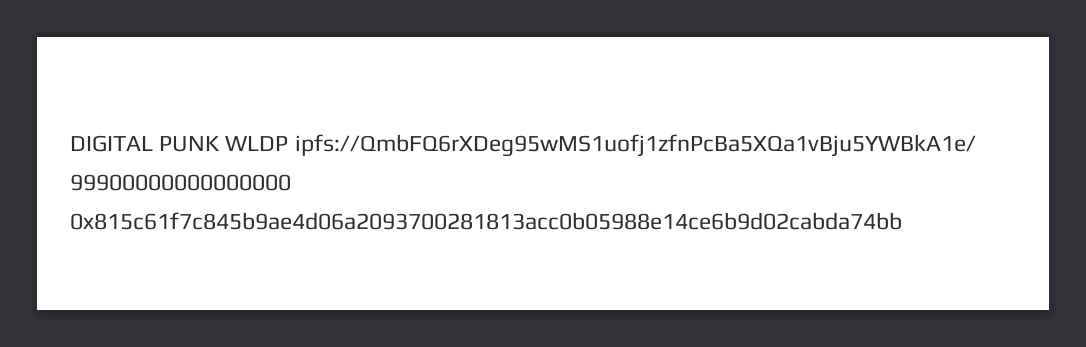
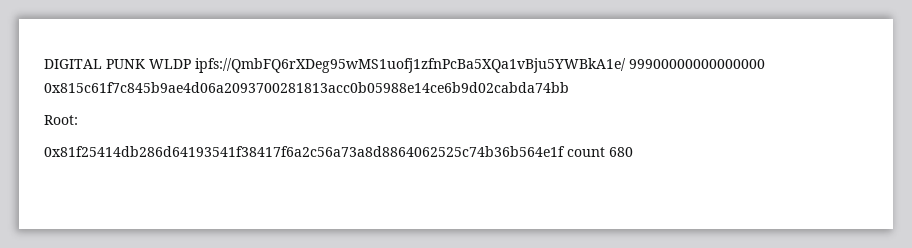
(902, 221) none -> [44,115,78,125] [44,146,633,157] // Root: // 0x81f25414db286d64193541f38417f6a2c56a73a8d8864062525c74b36b564e1f count 680

